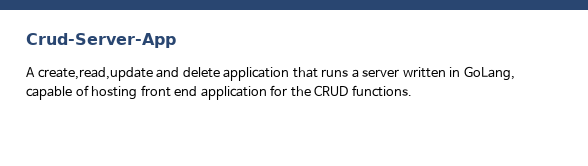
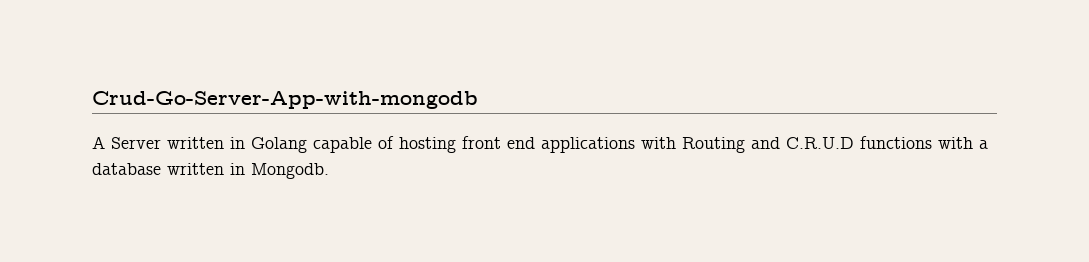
[26,33,176,48] Crud-Server-App -> [92,91,478,109] Crud-Go-Server-App-with-mongodb
[37,66,515,81] create,read,update and delete application that runs a server written in GoLang, -> [111,137,307,153] Server written in Golang
[200,85,412,100] application for the CRUD functions. -> [541,136,988,153] [92,163,329,179] applications with Routing and C.R.U.D functions with a database written in Mongodb.

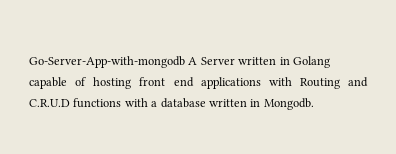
[92,91,478,109] Crud-Go-Server-App-with-mongodb // -> [29,56,185,68] Go-Server-App-with-mongodb

